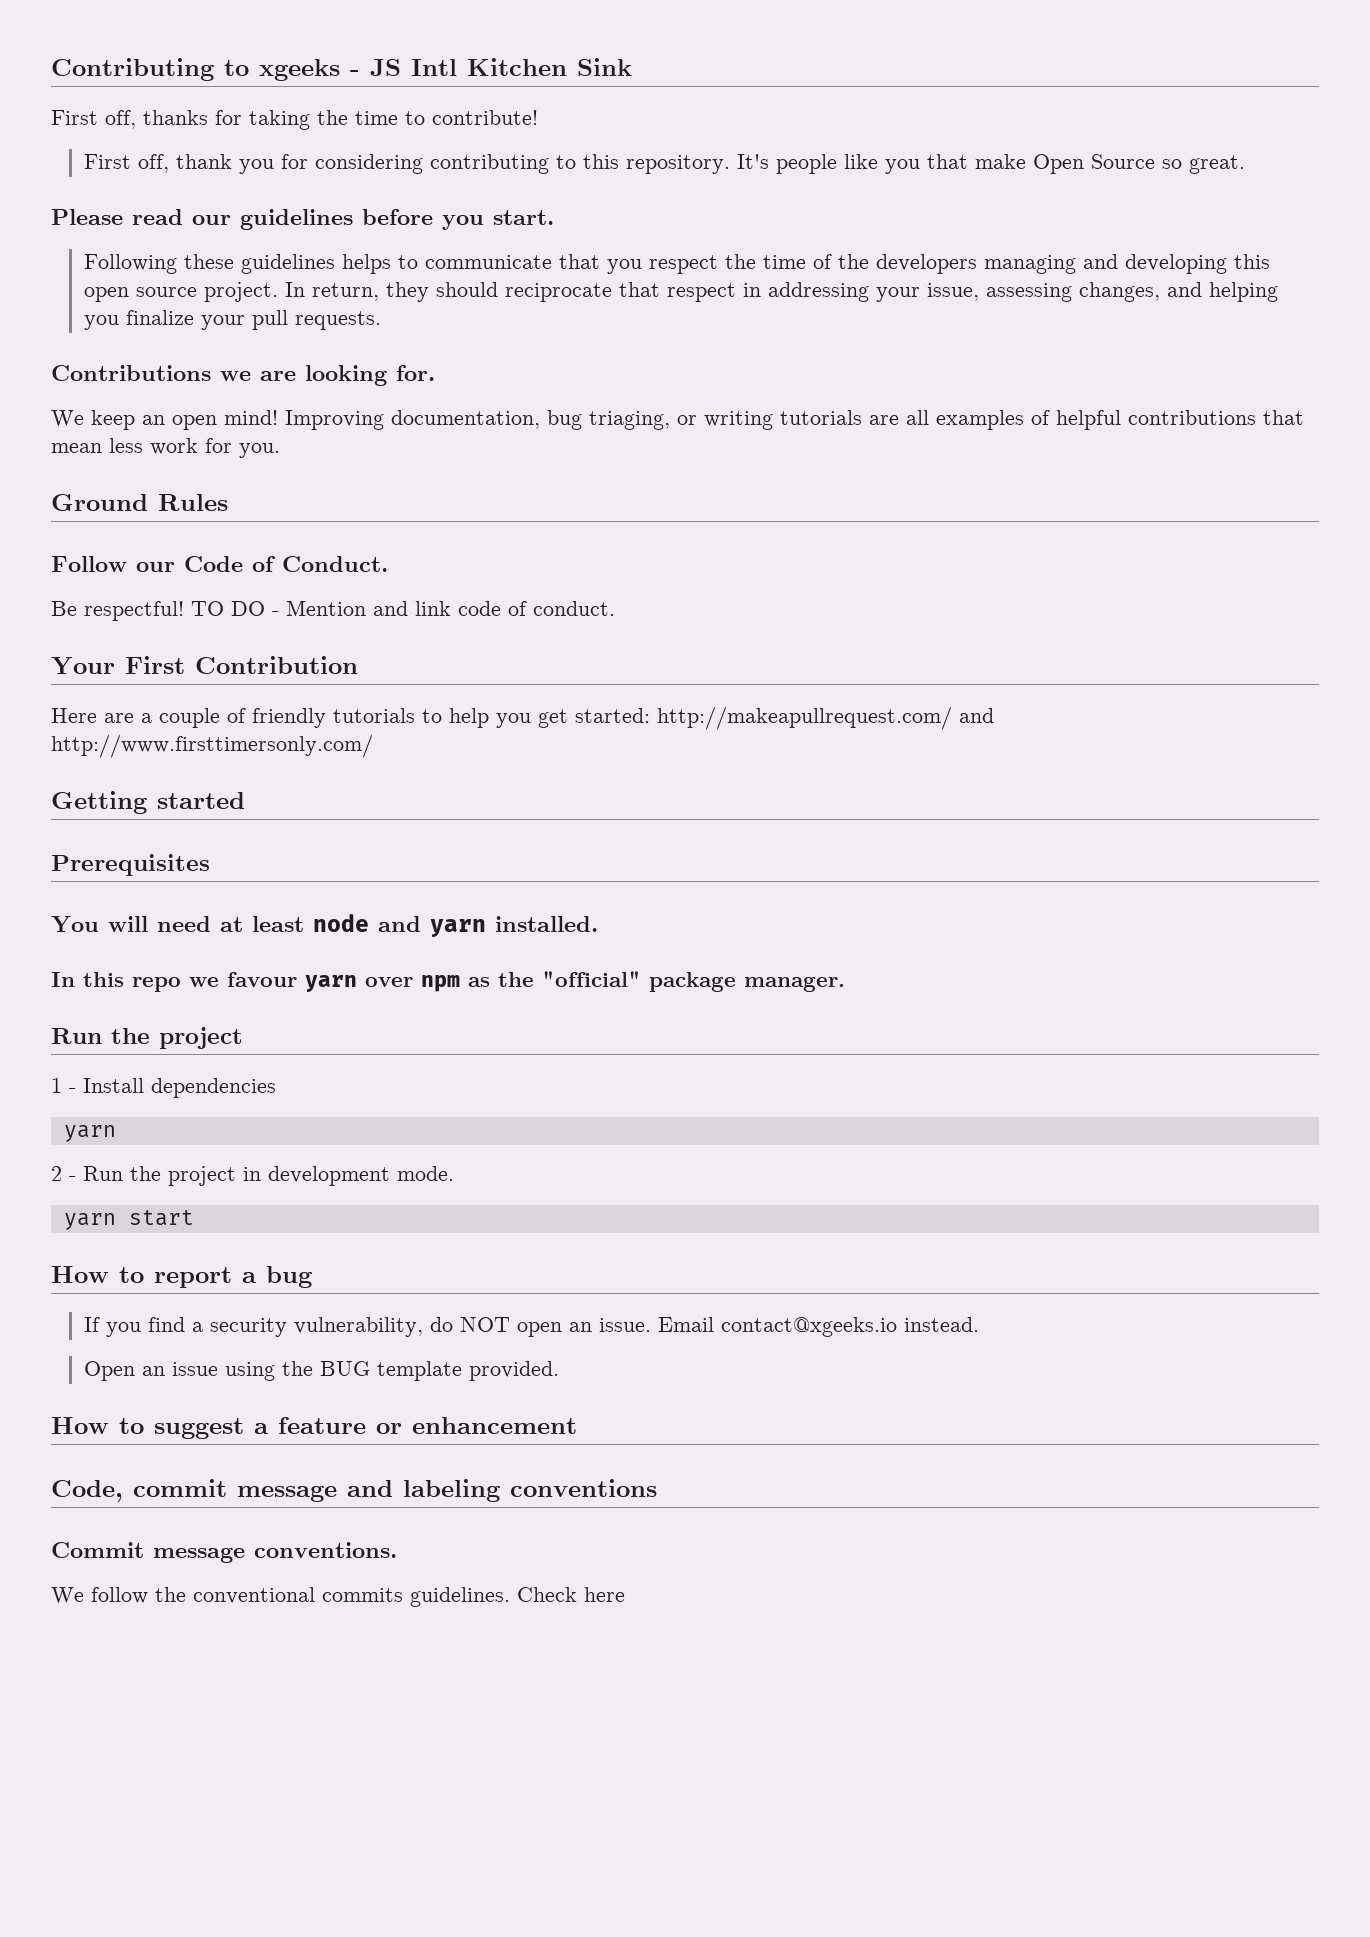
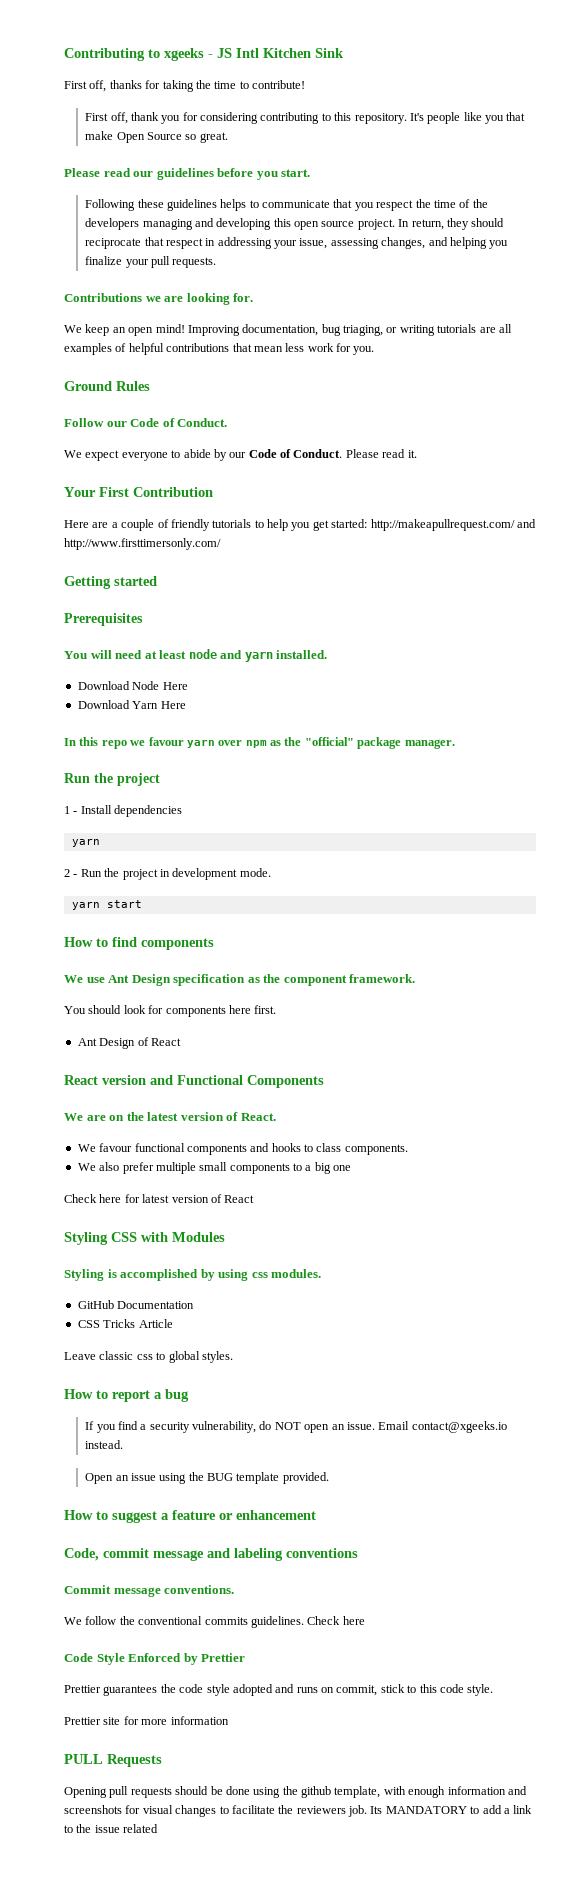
[51,600,615,621] Be respectful! TO DO - Mention and link code of conduct. -> [64,449,417,461] We expect everyone to abide by our Code of Conduct. Please read it.
(598, 924) none -> [77,681,188,690] [77,700,186,709] // Download Node Here // Download Yarn Here
(194, 1218) none -> [64,937,214,950] [64,974,416,986] [64,1005,277,1017] [77,1037,181,1049] [64,1075,324,1088] [64,1112,276,1121] [77,1143,408,1155] [77,1162,352,1174] [64,1194,255,1203] [64,1232,225,1245] [64,1269,322,1281] [77,1300,195,1309] [77,1319,173,1328] [64,1351,233,1363] // How to find components // We use Ant Design specification as the component framework. // You should look for components here first. // Ant Design of React // React version and Functional Components // We are on the latest version of React. // We favour functional components and hooks to class components. // We also prefer multiple small components to a big one // Check here for latest version of React // Styling CSS with Modules // Styling is accomplished by using css modules. // GitHub Documentation // CSS Tricks Article // Leave classic css to global styles.
(625, 1594) none -> [64,1653,246,1665] [64,1684,494,1696] [64,1716,229,1725] [64,1754,162,1767] [64,1786,527,1798] [64,1805,533,1817] [64,1824,159,1833] // Code Style Enforced by Prettier // Prettier guarantees the code style adopted and runs on commit, stick to this code style. // Prettier site for more information // PULL Requests // Opening pull requests should be done using the github template, with enough information and screenshots for visual changes to facilitate the reviewers job. Its MANDATORY to add a link to the issue related

